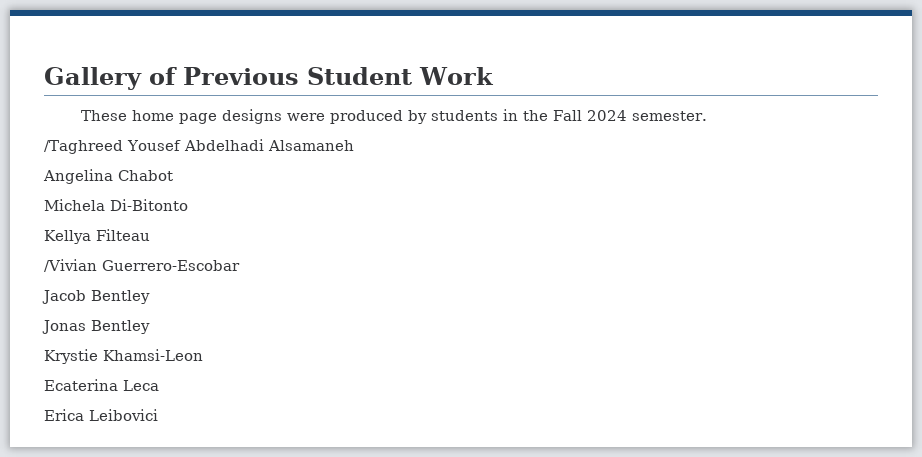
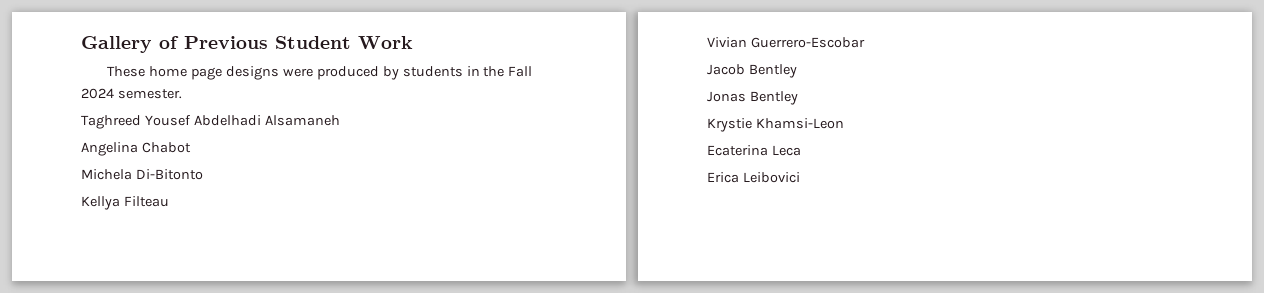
[44,140,123,154] /Taghreed -> [81,115,141,129] Taghreed
[44,259,97,272] /Vivian -> [707,37,747,48] Vivian

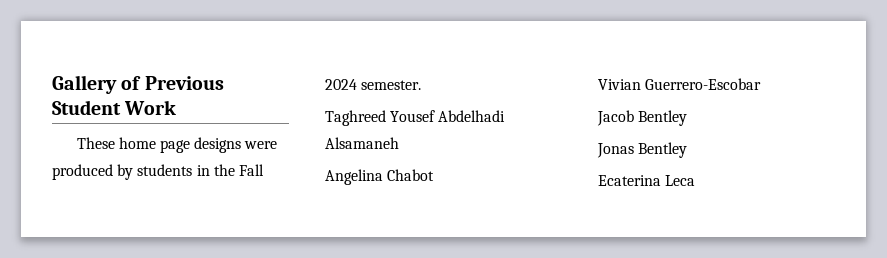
[81,169,203,180] [81,196,169,210] // Michela Di-Bitonto // Kellya Filteau -> (435, 175) none
[707,118,844,132] // Krystie Khamsi-Leon -> (688, 150) none
[707,172,800,183] // Erica Leibovici -> (696, 180) none

